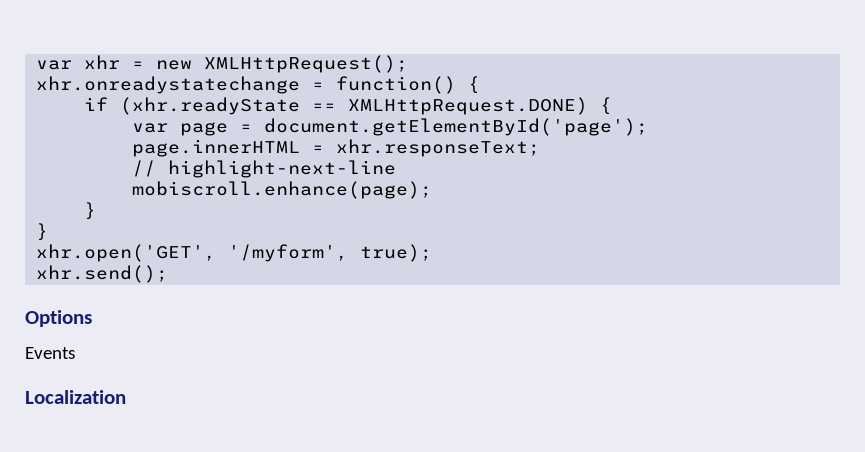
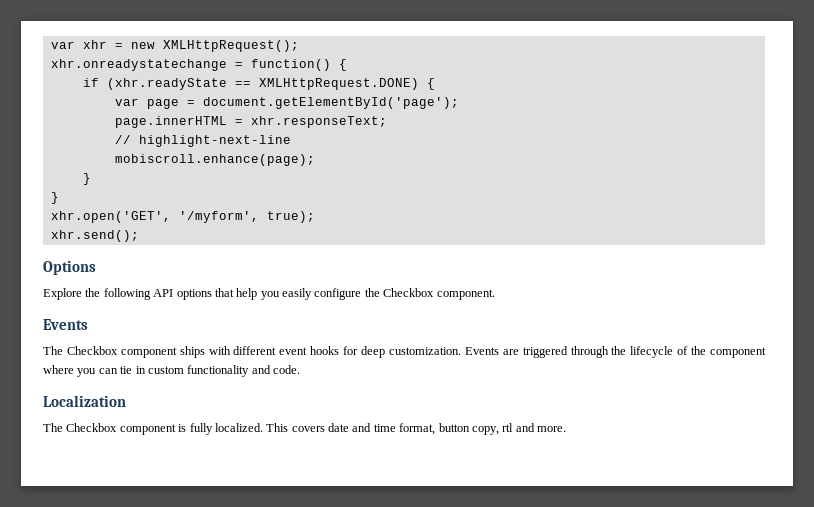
[25,347,75,359] [25,390,126,404] Events // Localization -> [43,288,495,300] [43,319,88,330] [43,346,767,358] [43,365,300,377] [43,395,126,407] [43,423,566,435] Explore the following API options that help you easily configure the Checkbox component. // Events // The Checkbox component ships with different event hooks for deep customization. Events are triggered through the lifecycle of the component where you can tie in custom functionality and code. // Localization // The Checkbox component is fully localized. This covers date and time format, button copy, rtl and more.

